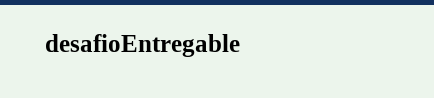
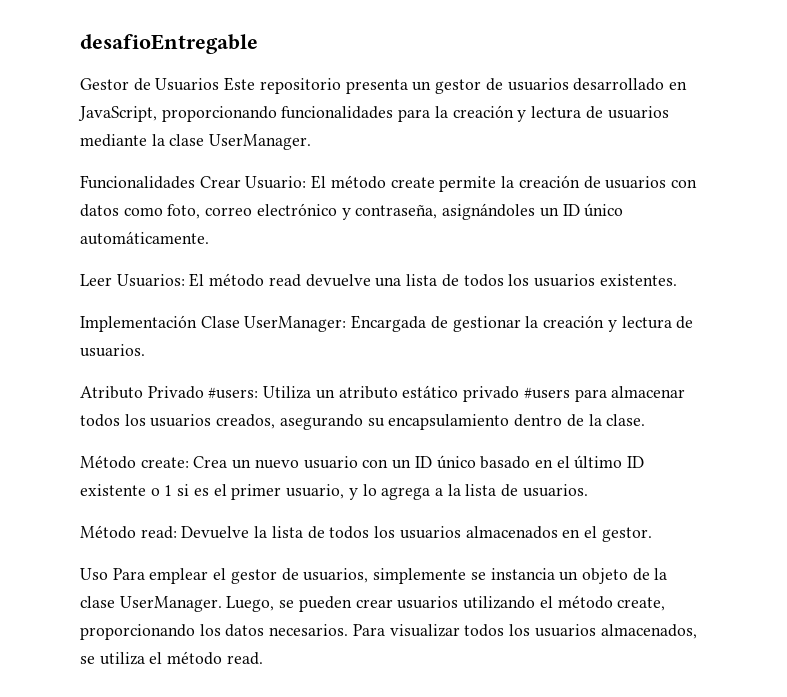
(240, 45) none -> [80,77,687,94] [78,105,669,122] [80,134,312,150] [80,175,697,192] [80,203,624,220] [80,231,209,245] [80,273,677,287] [80,315,694,332] [80,344,145,357] [80,385,686,402] [80,414,646,430] [80,455,645,469] [80,484,588,500] [80,525,652,542] [80,568,668,584] [80,595,666,612] [80,624,697,640] [80,651,263,665] // Gestor de Usuarios Este repositorio presenta un gestor de usuarios desarrollado en JavaScript, proporcionando funcionalidades para la creación y lectura de usuarios mediante la clase UserManager. // Funcionalidades Crear Usuario: El método create permite la creación de usuarios con datos como foto, correo electrónico y contraseña, asignándoles un ID único automáticamente. // Leer Usuarios: El método read devuelve una lista de todos los usuarios existentes. // Implementación Clase UserManager: Encargada de gestionar la creación y lectura de usuarios. // Atributo Privado #users: Utiliza un atributo estático privado #users para almacenar todos los usuarios creados, asegurando su encapsulamiento dentro de la clase. // Método create: Crea un nuevo usuario con un ID único basado en el último ID existente o 1 si es el primer usuario, y lo agrega a la lista de usuarios. // Método read: Devuelve la lista de todos los usuarios almacenados en el gestor. // Uso Para emplear el gestor de usuarios, simplemente se instancia un objeto de la clase UserManager. Luego, se pueden crear usuarios utilizando el método create, proporcionando los datos necesarios. Para visualizar todos los usuarios almacenados, se utiliza el método read.

